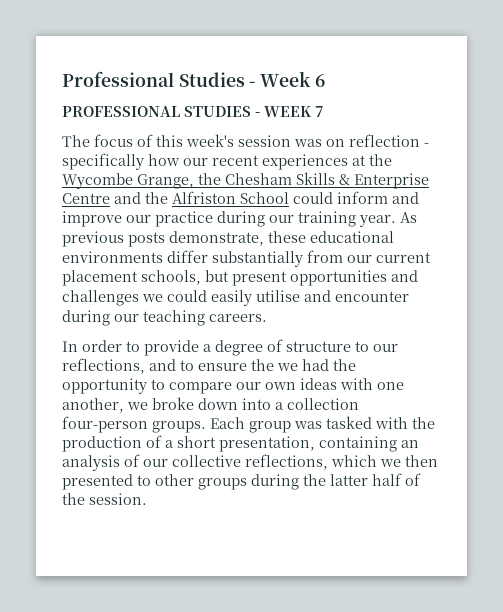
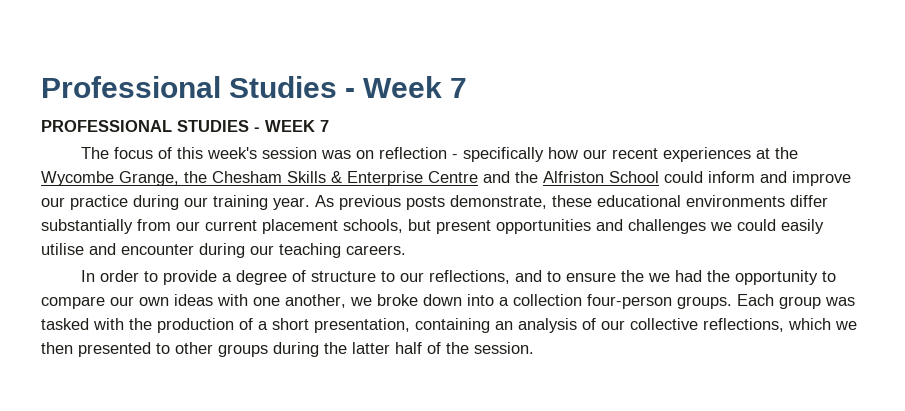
[314,74,325,87] 6 -> [450,78,468,98] 7

